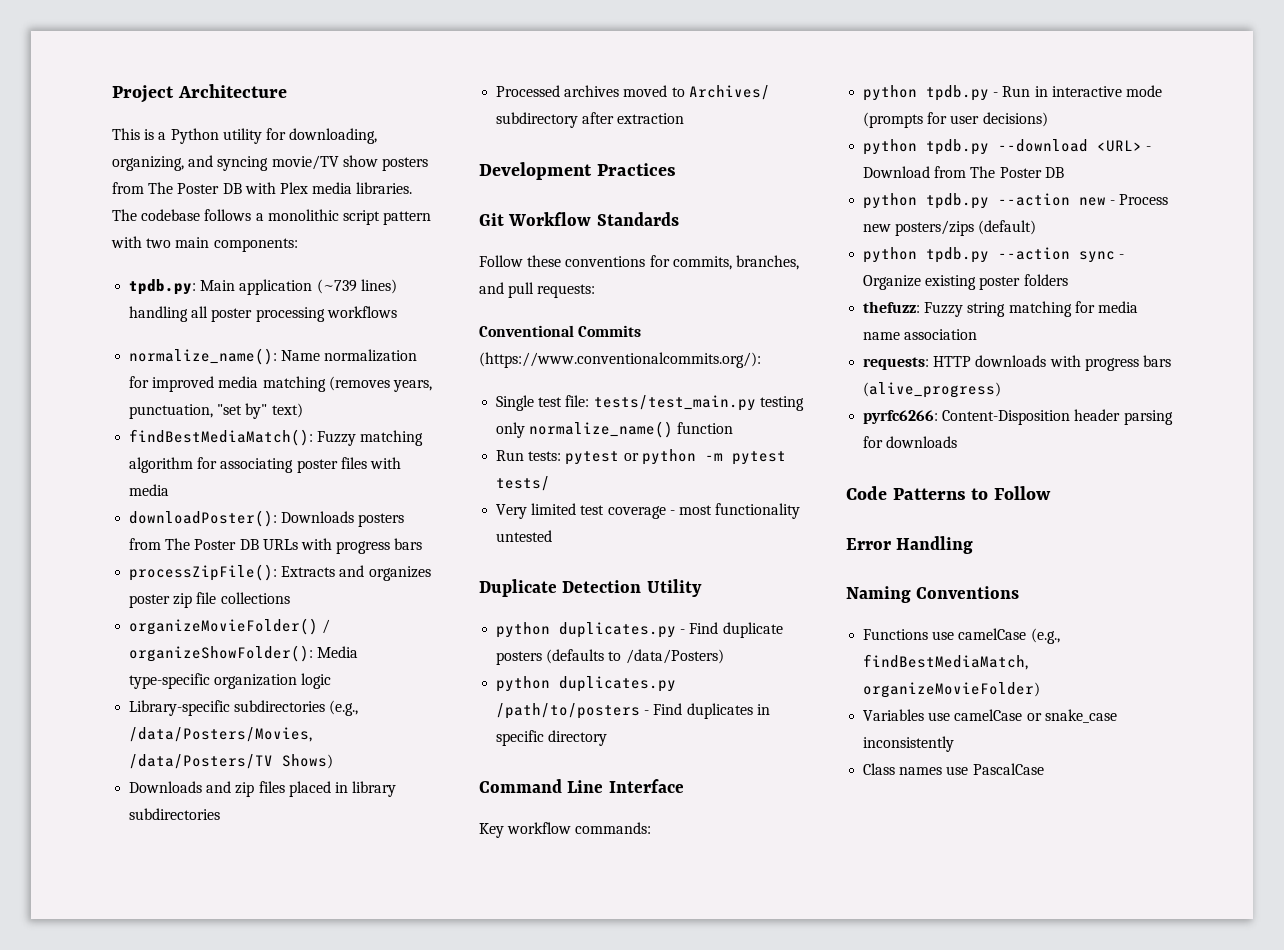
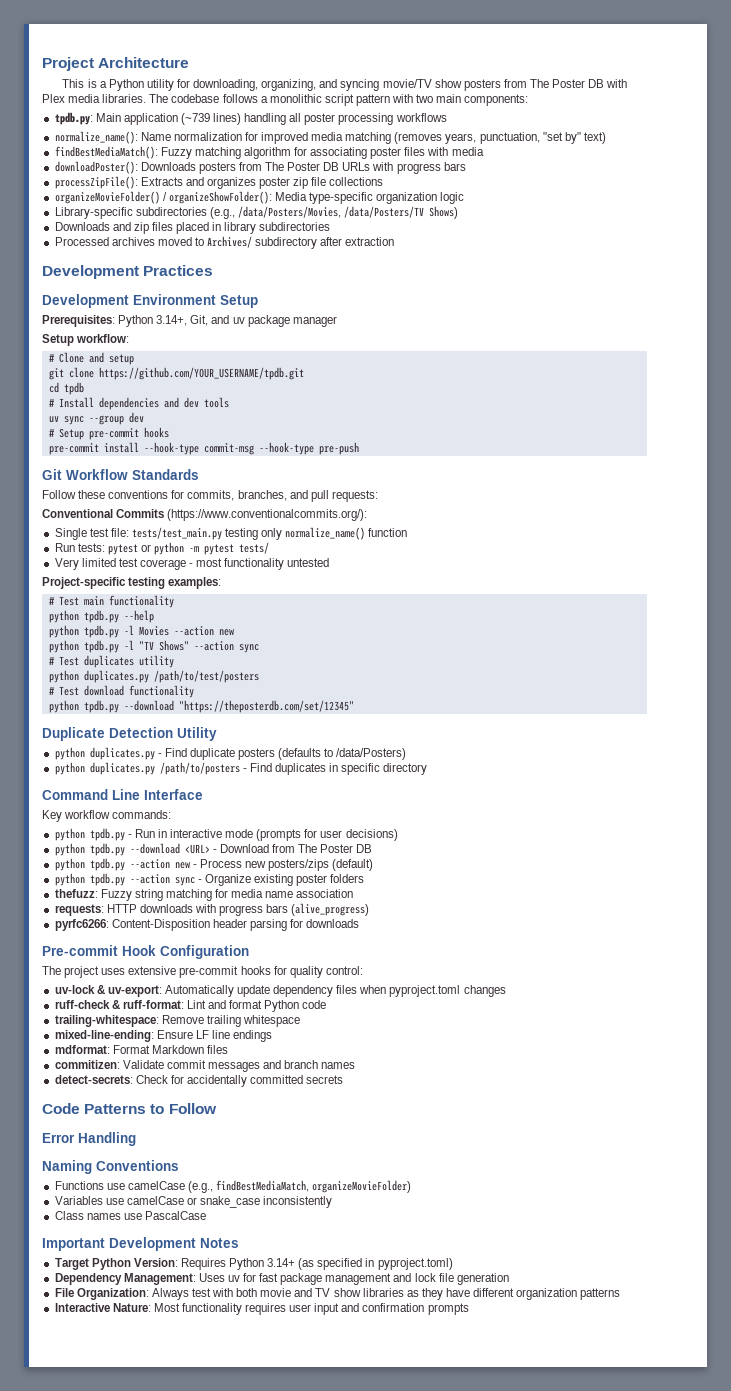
(676, 169) none -> [42,294,258,308] [42,315,337,327] [42,334,130,346] [48,352,134,365] [48,367,304,380] [48,382,84,395] [48,397,229,410] [48,412,144,425] [48,427,169,440] [48,442,359,455] // Development Environment Setup // Prerequisites: Python 3.14+, Git, and uv package manager // Setup workflow: // # Clone and setup // git clone https://github.com/YOUR_USERNAME/tpdb.git // cd tpdb // # Install dependencies and dev tools // uv sync --group dev // # Setup pre-commit hooks // pre-commit install --hook-type commit-msg --hook-type pre-push
(553, 536) none -> [42,577,222,589] [48,595,174,608] [48,610,154,623] [48,625,234,638] [48,640,259,653] [48,655,174,668] [48,670,259,683] [48,685,194,698] [48,700,354,713] // Project-specific testing examples: // # Test main functionality // python tpdb.py --help // python tpdb.py -l Movies --action new // python tpdb.py -l "TV Shows" --action sync // # Test duplicates utility // python duplicates.py /path/to/test/posters // # Test download functionality // python tpdb.py --download "https://theposterdb.com/set/12345"
(958, 442) none -> [42,945,249,959] [42,966,363,978] [54,985,506,997] [54,1000,327,1012] [54,1015,300,1027] [54,1030,273,1042] [54,1045,228,1054] [54,1060,356,1072] [54,1075,344,1087] // Pre-commit Hook Configuration // The project uses extensive pre-commit hooks for quality control: // uv-lock & uv-export: Automatically update dependency files when pyproject.toml changes // ruff-check & ruff-format: Lint and format Python code // trailing-whitespace: Remove trailing whitespace // mixed-line-ending: Ensure LF line endings // mdformat: Format Markdown files // commitizen: Validate commit messages and branch names // detect-secrets: Check for accidentally committed secrets
(1044, 769) none -> [42,1237,239,1251] [54,1258,453,1270] [54,1273,509,1285] [54,1288,621,1300] [54,1303,469,1315] // Important Development Notes // Target Python Version: Requires Python 3.14+ (as specified in pyproject.toml) // Dependency Management: Uses uv for fast package management and lock file generation // File Organization: Always test with both movie and TV show libraries as they have different organization patterns // Interactive Nature: Most functionality requires user input and confirmation prompts

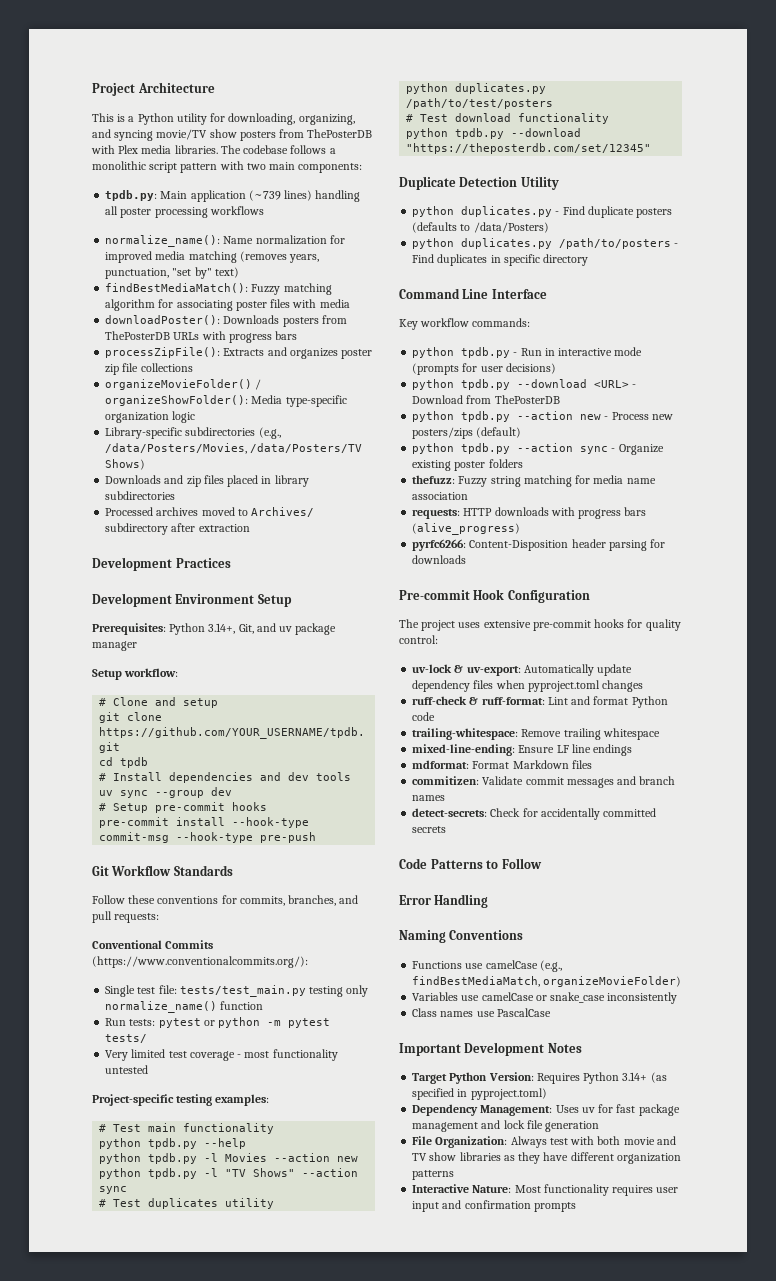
[529,79,605,88] The Poster DB -> [307,129,373,138] ThePosterDB
[265,162,340,171] The Poster DB -> [105,331,171,340] ThePosterDB
[298,844,373,853] The Poster DB -> [494,395,560,404] ThePosterDB

